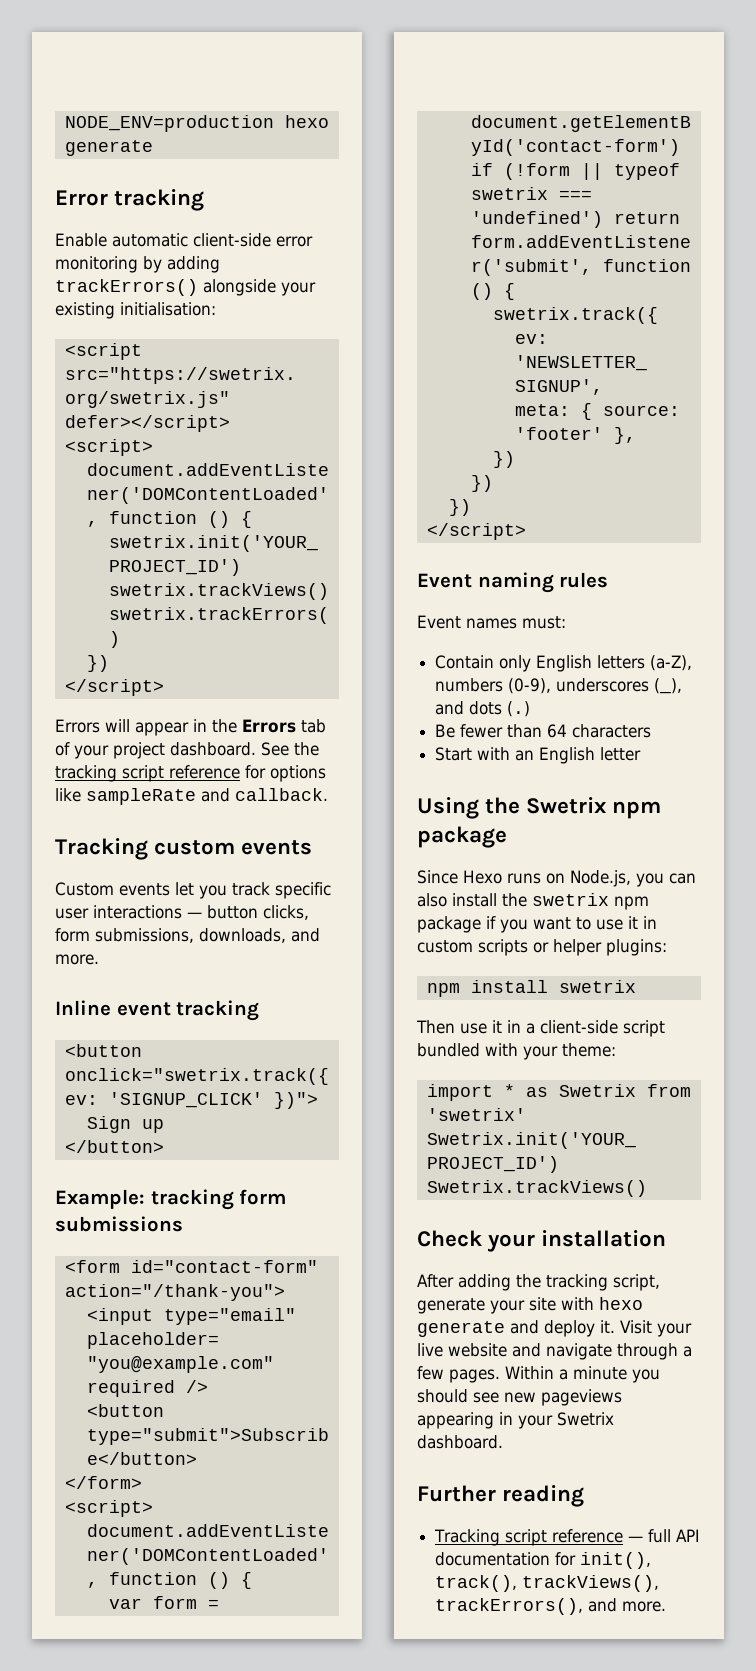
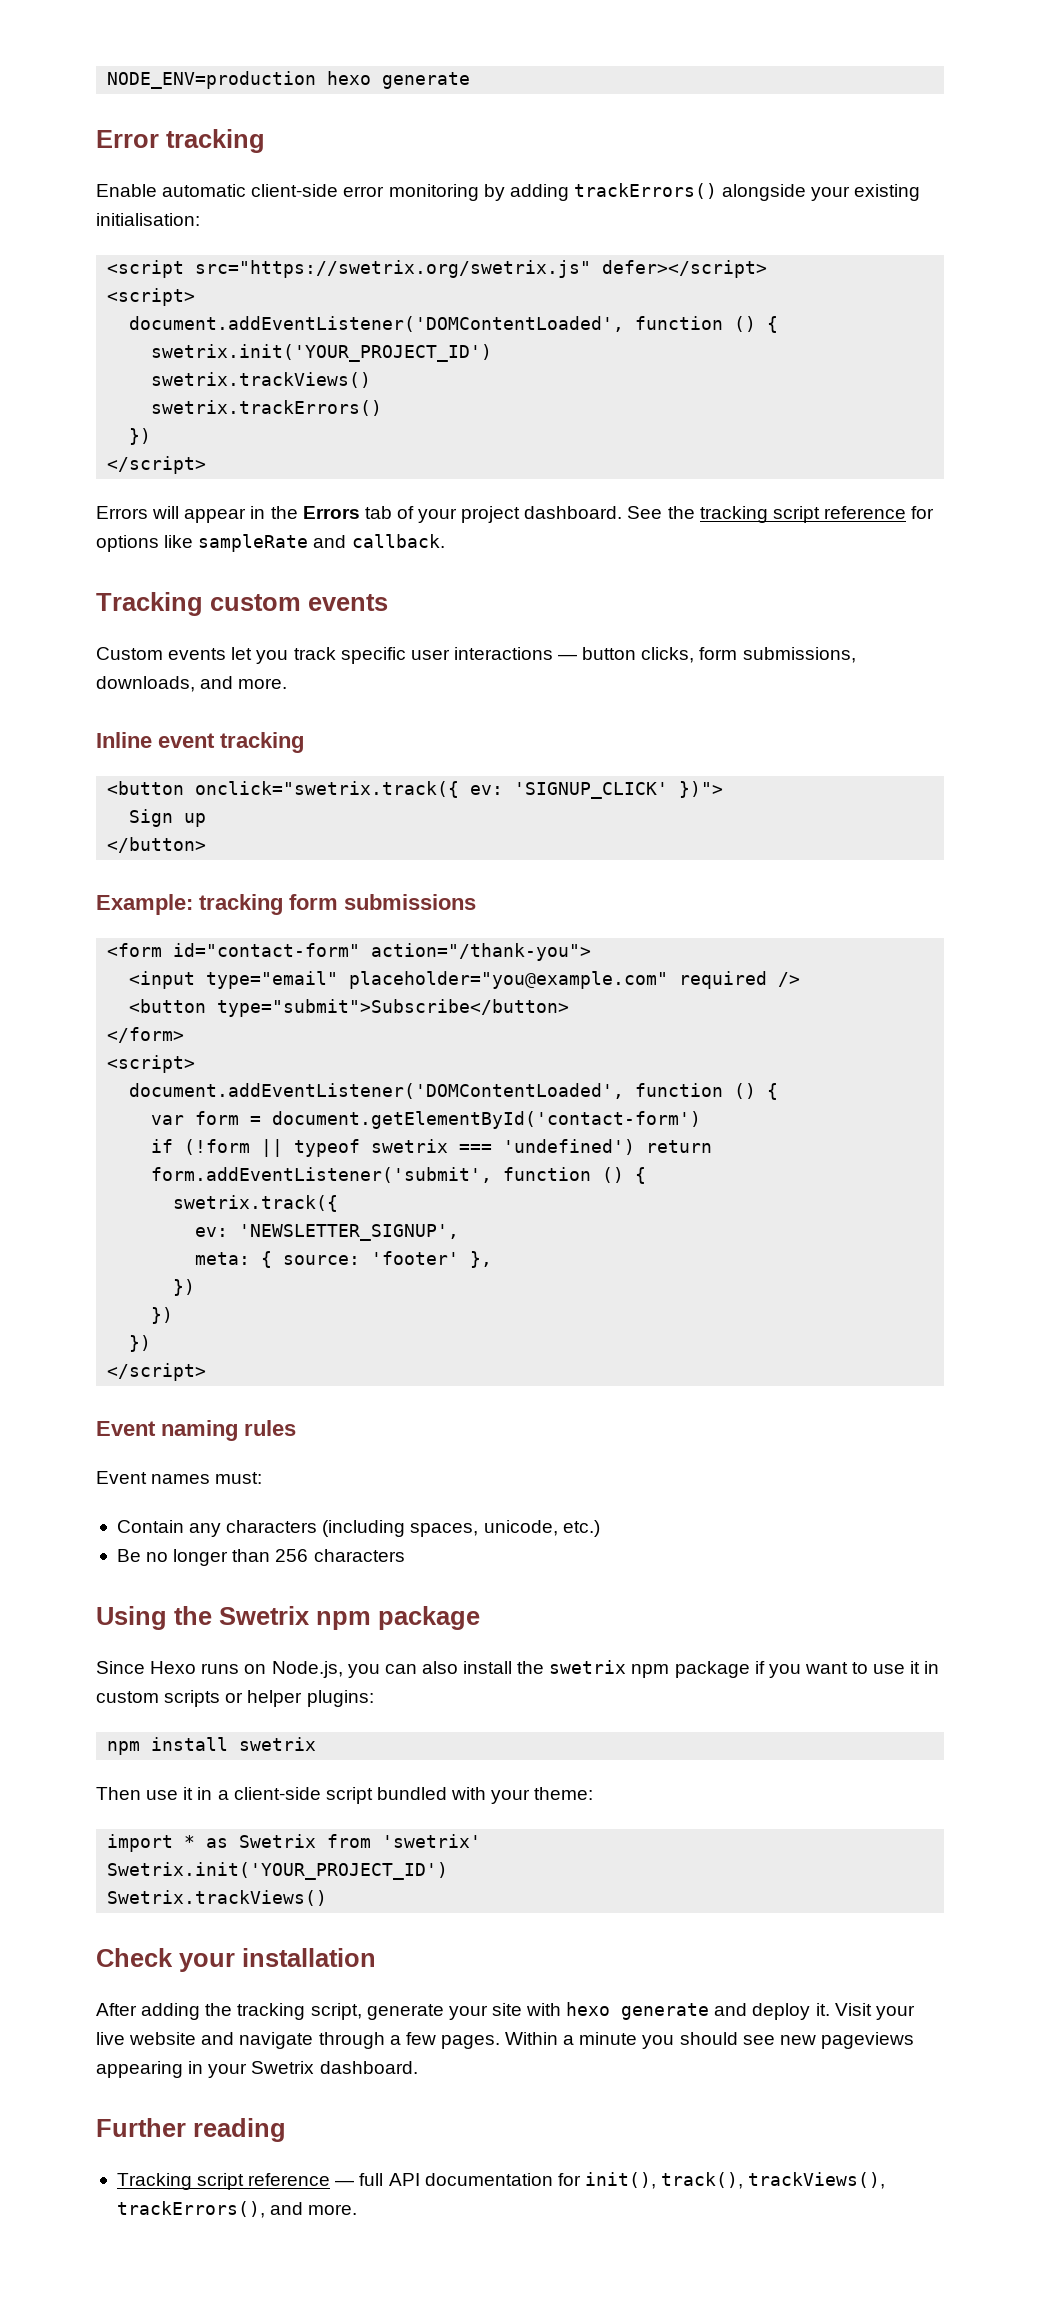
[499,655,693,672] [435,678,683,694] [435,701,531,717] [435,724,652,738] [435,747,642,764] only English letters (a-Z), numbers (0-9), underscores (_), and dots (.) // Be fewer than 64 characters // Start with an English letter -> [189,1520,600,1537] [116,1549,405,1566] any characters (including spaces, unicode, etc.) // Be no longer than 256 characters

